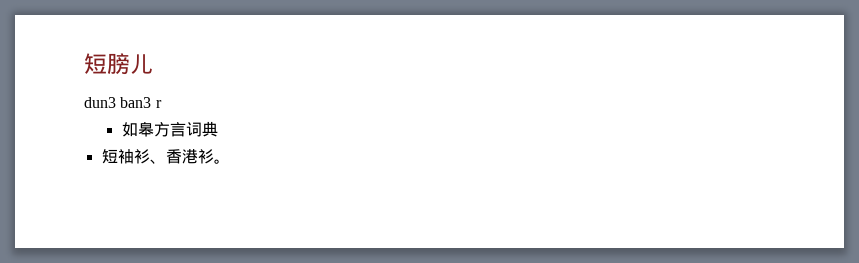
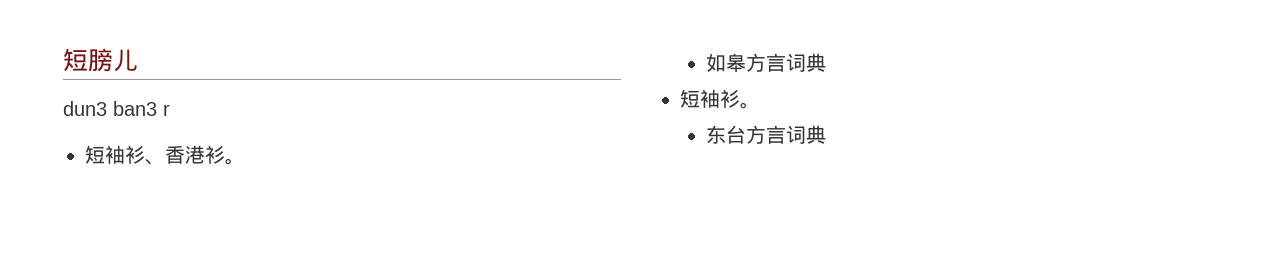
(162, 104) none -> [85,145,245,165] // 短袖衫、香港衫。
[149,149,230,164] 、香港衫。 -> [740,102,760,109] [705,125,826,144] 。 // 东台方言词典

